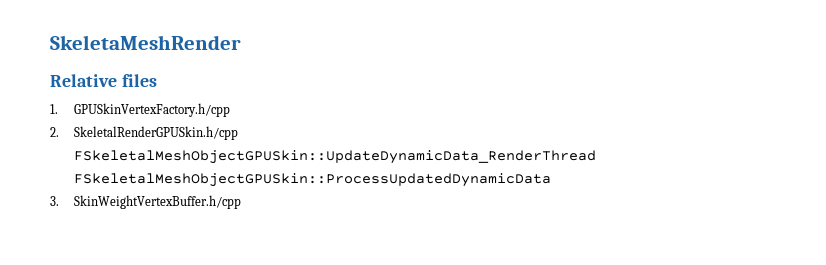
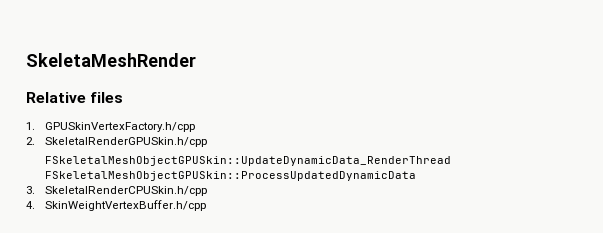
(59, 201) none -> [45,186,208,196] [26,201,35,209] SkeletalRenderCPUSkin.h/cpp // 4.

